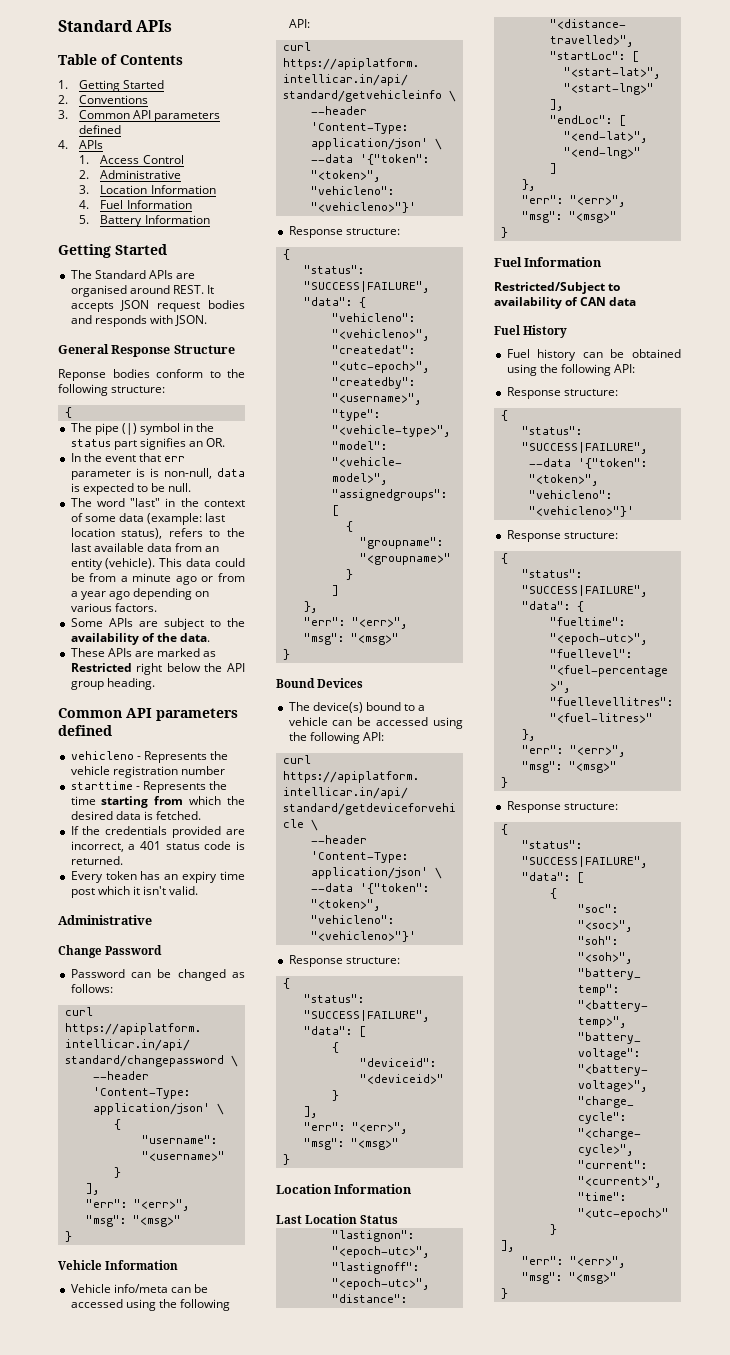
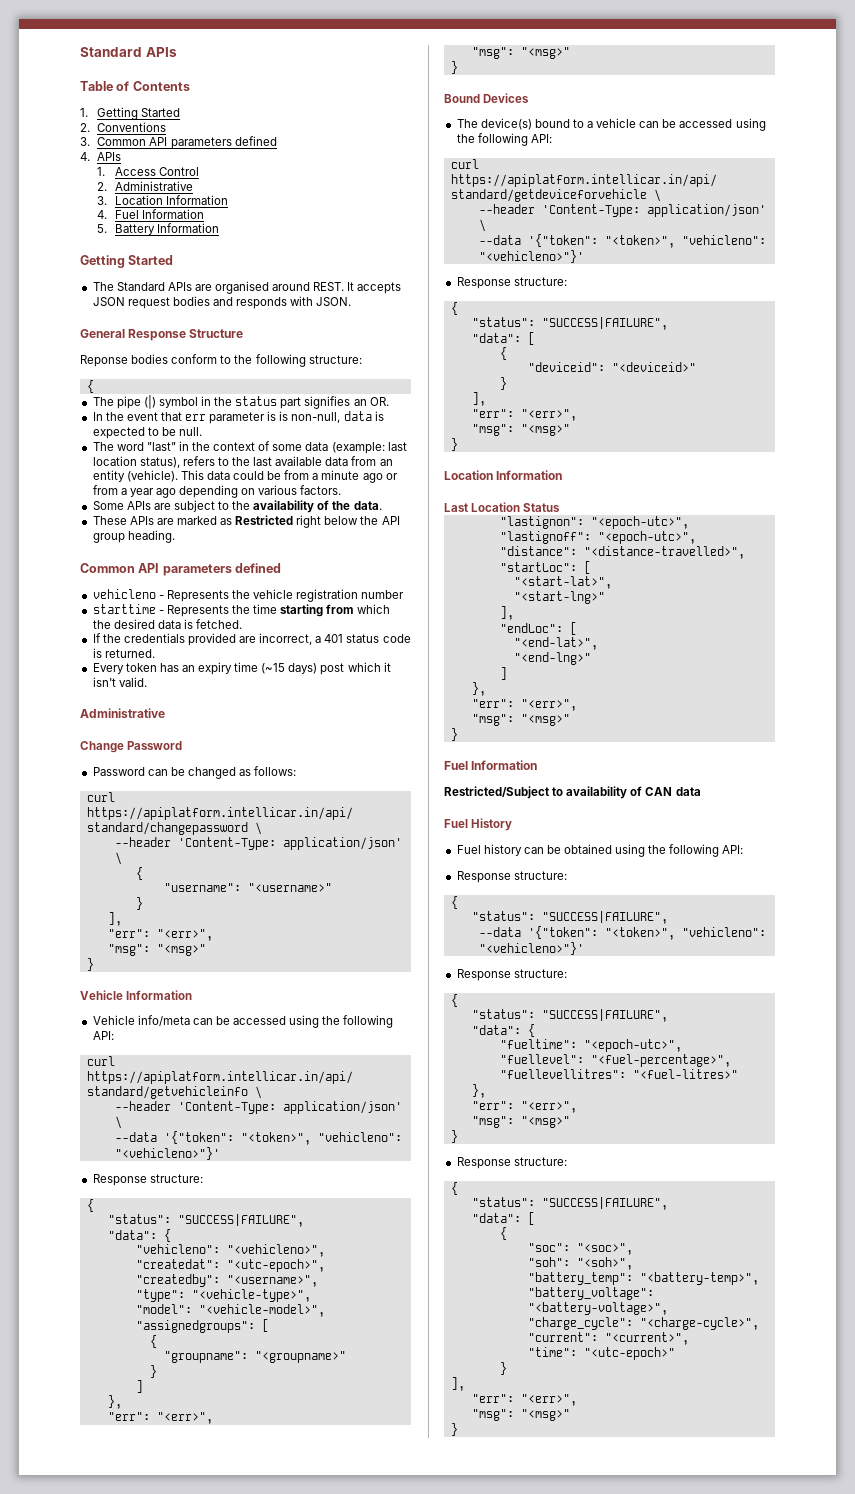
(245, 875) none -> [261,663,318,674] (~15 days)

